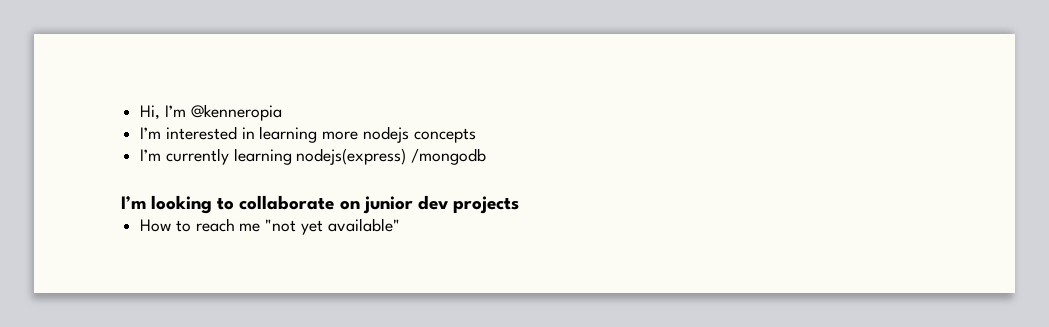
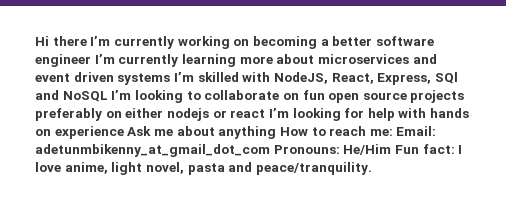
[140,104,282,121] [140,126,476,143] [140,148,487,165] Hi, I’m @kenneropia // I’m interested in learning more nodejs concepts // I’m currently learning nodejs(express) /mongodb // -> [35,36,434,49] [35,54,437,67] [35,72,458,85] [35,90,108,102] Hi there I’m currently working on becoming a better software engineer I’m currently learning more about microservices and event driven systems I’m skilled with NodeJS, React, Express, SQl and NoSQL
[362,195,519,214] [140,218,400,235] junior dev projects // How to reach me "not yet available" -> [302,90,465,103] [35,108,470,121] [35,126,437,139] [35,144,463,157] [35,162,372,175] fun open source projects preferably on either nodejs or react I’m looking for help with hands on experience Ask me about anything How to reach me: Email: adetunmbikenny_at_gmail_dot_com Pronouns: He/Him Fun fact: I love anime, light novel, pasta and peace/tranquility.

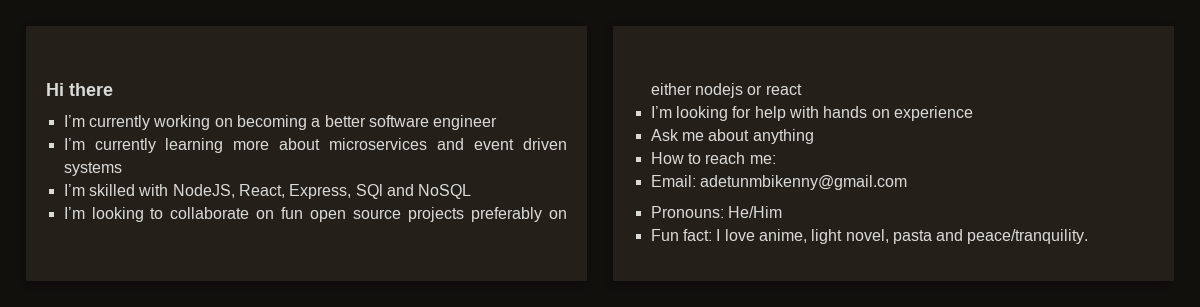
(87, 41) none -> (113, 89) //
(91, 60) none -> (498, 122) //
(171, 79) none -> (122, 169) //
(108, 96) none -> (472, 191) //
(266, 113) none -> (802, 89) //
(124, 132) none -> (973, 113) //
(277, 132) none -> (814, 136) //
[396,126,437,136] [35,144,270,157] Email: adetunmbikenny_at_gmail_dot_com -> [650,175,907,190] // Email: adetunmbikenny@gmail.com //
(392, 149) none -> (782, 212) //

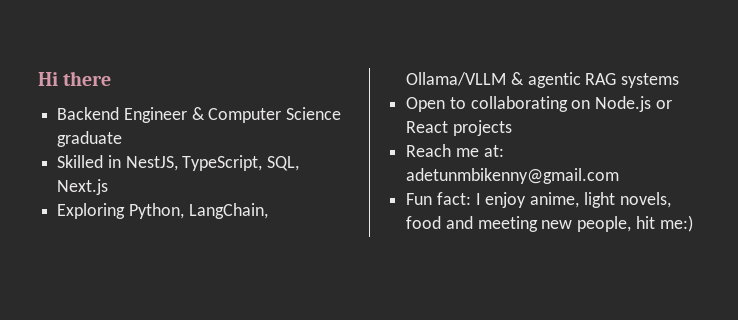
[63,115,498,130] [63,138,567,153] [63,162,122,176] [63,184,472,199] [63,207,567,222] [650,83,802,98] [650,106,973,121] [650,129,814,144] [650,152,776,164] [650,175,696,187] I’m currently working on becoming a better software engineer // I’m currently learning more about microservices and event driven systems // I’m skilled with NodeJS, React, Express, SQl and NoSQL // I’m looking to collaborate on fun open source projects preferably on either nodejs or react // I’m looking for help with hands on experience // Ask me about anything // How to reach me: // Email: -> [57,107,342,123] [57,131,123,147] [57,155,300,171] [57,179,109,195] [57,203,268,219] [406,72,680,88] [406,96,672,112] [406,120,512,136] [406,144,504,157] Backend Engineer & Computer Science graduate // Skilled in NestJS, TypeScript, SQL, Next.js // Exploring Python, LangChain, Ollama/VLLM & agentic RAG systems // Open to collaborating on Node.js or React projects // Reach me at:
[650,206,782,218] // Pronouns: He/Him -> (620, 176) none
[724,229,755,241] love -> [485,192,527,208] enjoy
[845,229,1089,244] novel, pasta and peace/tranquility. -> [619,192,671,208] [406,215,693,232] novels, food and meeting new people, hit me:)

